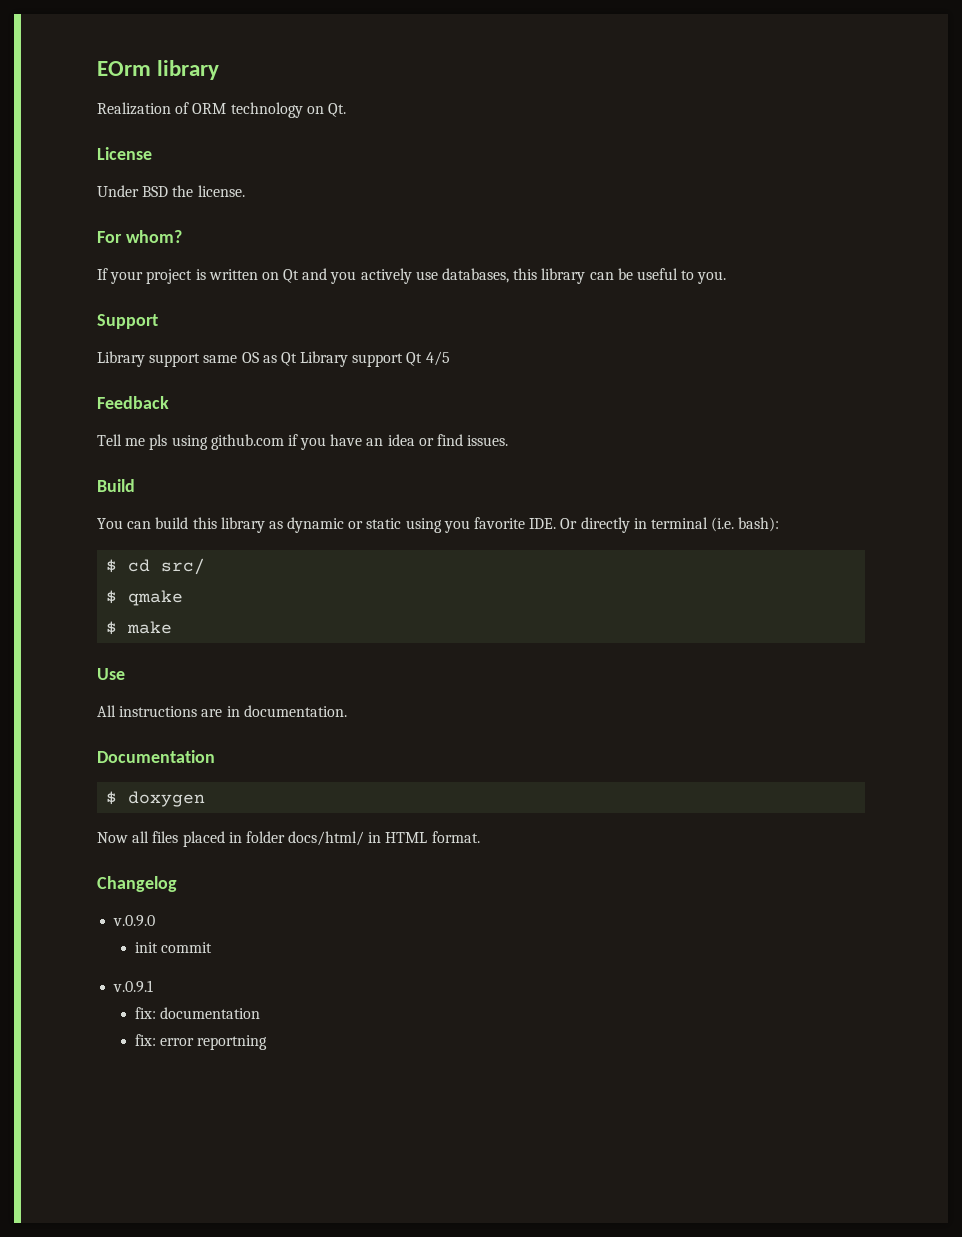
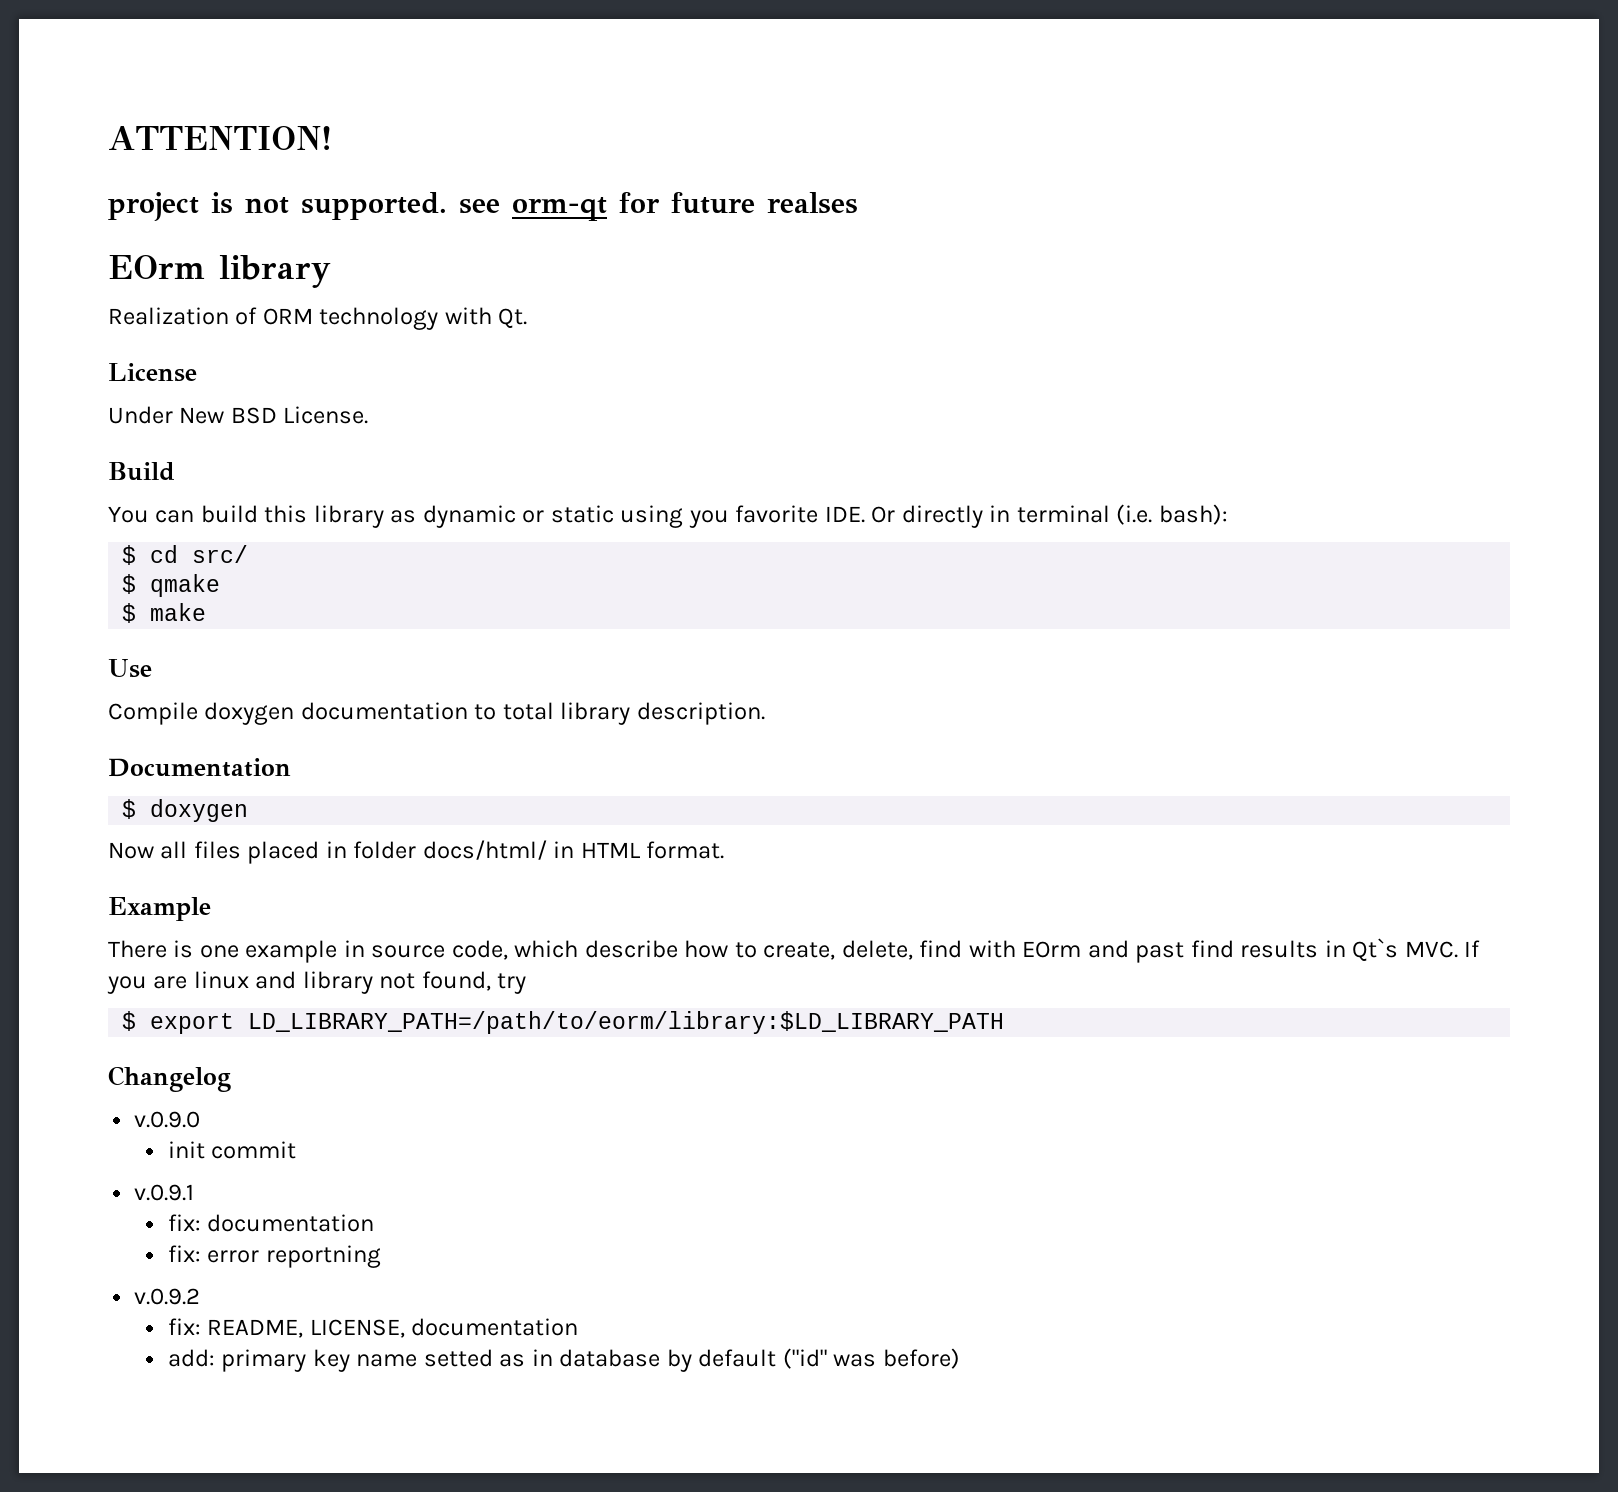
(97, 68) none -> [108,126,332,150] [108,192,858,221] ATTENTION! // project is not supported. see orm-qt for future realses //
[306,106,324,114] on -> [444,307,492,325] with
[142,185,245,197] [97,230,182,243] [97,268,727,284] [97,314,158,329] [97,351,450,367] [97,396,169,409] [97,434,509,450] BSD the license. // For whom? // If your project is written on Qt and you actively use databases, this library can be useful to you. // Support // Library support same OS as Qt Library support Qt 4/5 // Feedback // Tell me pls using github.com if you have an idea or find issues. -> [179,406,369,424] New BSD License.
[97,705,347,717] All instructions are in documentation. -> [108,702,765,725] Compile doxygen documentation to total library description.
(480, 837) none -> [108,897,211,921] [108,938,1481,963] [107,971,527,994] [122,1011,1005,1034] // Example // There is one example in source code, which describe how to create, delete, find with EOrm and past find results in Qt`s MVC. If you are linux and library not found, try // $ export LD_LIBRARY_PATH=/path/to/eorm/library:$LD_LIBRARY_PATH
(268, 1042) none -> [134,1288,201,1305] [167,1318,579,1338] [167,1348,960,1372] // v.0.9.2 // fix: README, LICENSE, documentation // add: primary key name setted as in database by default ("id" was before)

